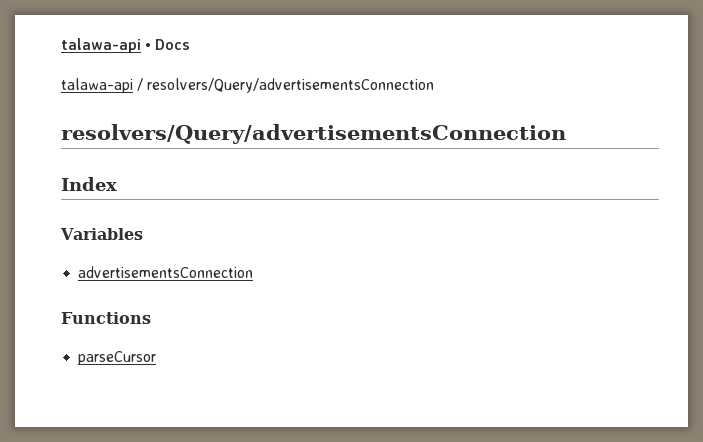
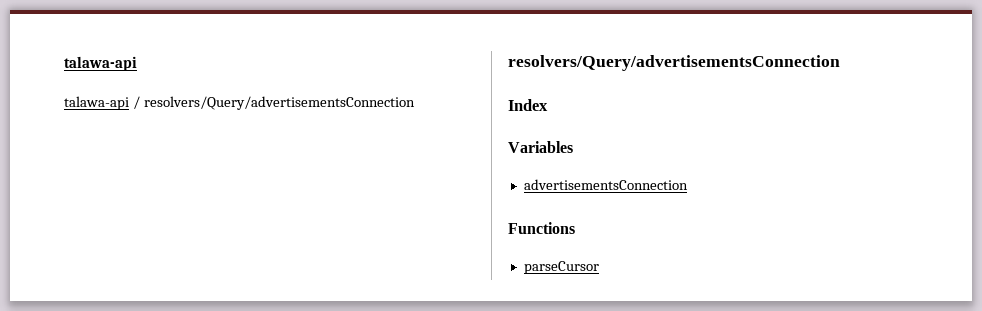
[61,38,191,53] talawa-api • Docs -> [64,56,137,71] talawa-api

